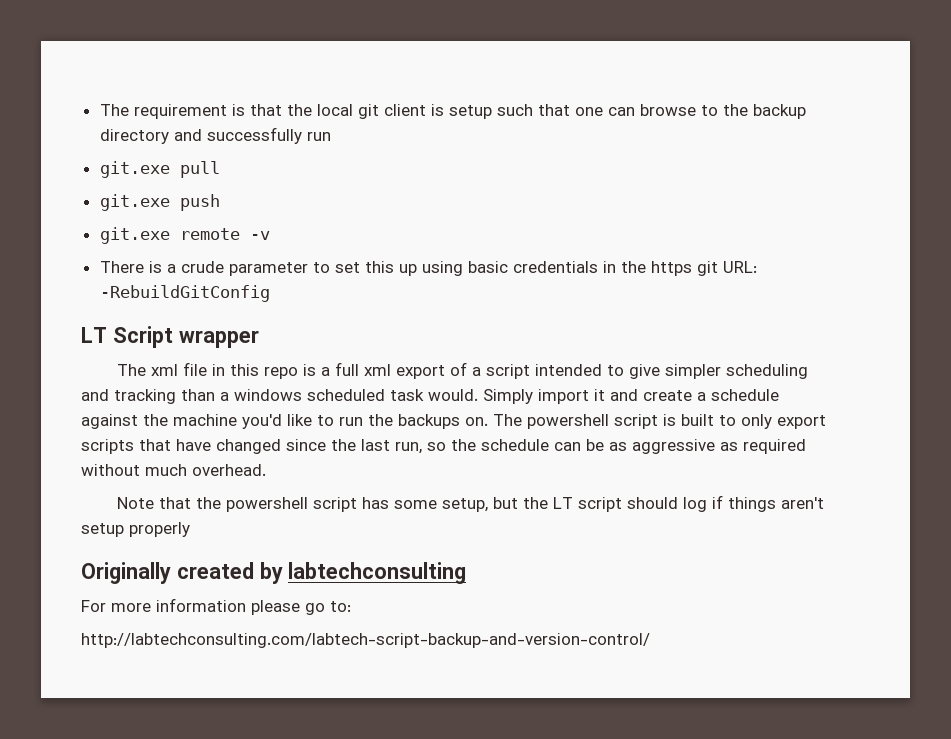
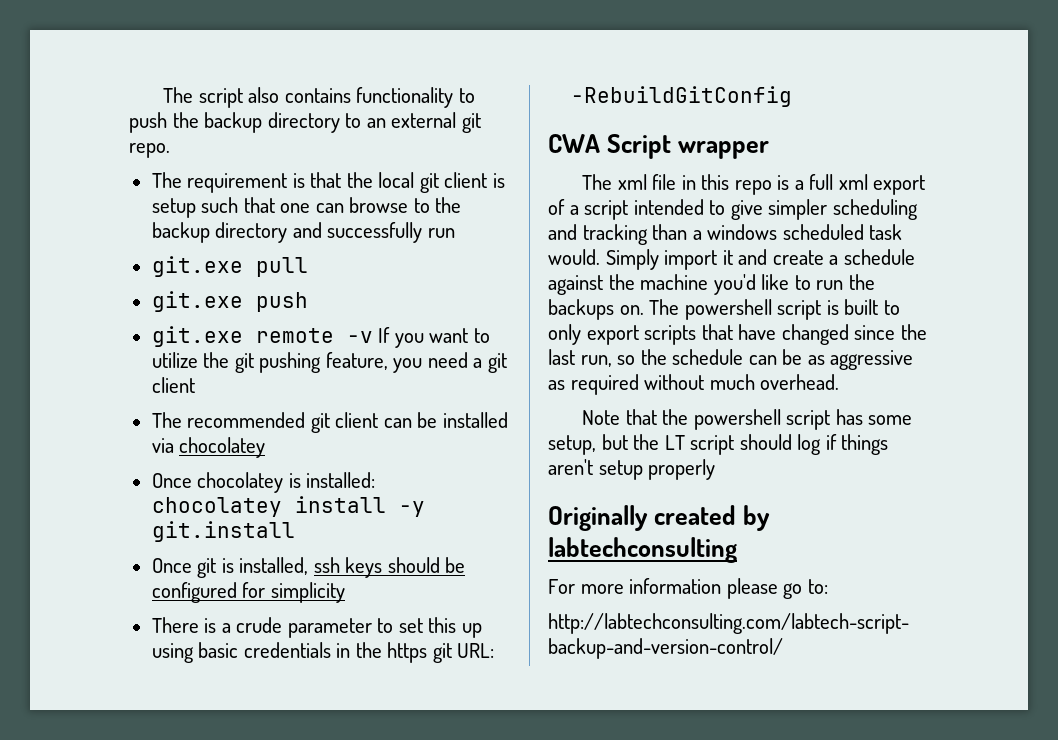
[99,104,129,116] The -> [162,87,475,108] [129,112,481,133] [129,143,170,158] [151,172,182,188] The script also contains functionality to push the backup directory to an external git repo. // The
(270, 235) none -> [378,327,490,348] [151,352,507,373] [151,377,195,393] [151,412,508,433] [151,437,266,458] [151,472,376,493] [151,496,425,517] [151,521,295,542] [151,557,466,578] [151,582,345,603] If you want to utilize the git pushing feature, you need a git client // The recommended git client can be installed via chocolatey // Once chocolatey is installed: chocolatey install -y git.install // Once git is installed, ssh keys should be configured for simplicity
[81,327,107,343] LT -> [548,134,600,153] CWA

